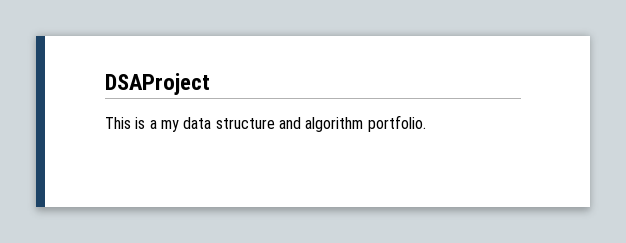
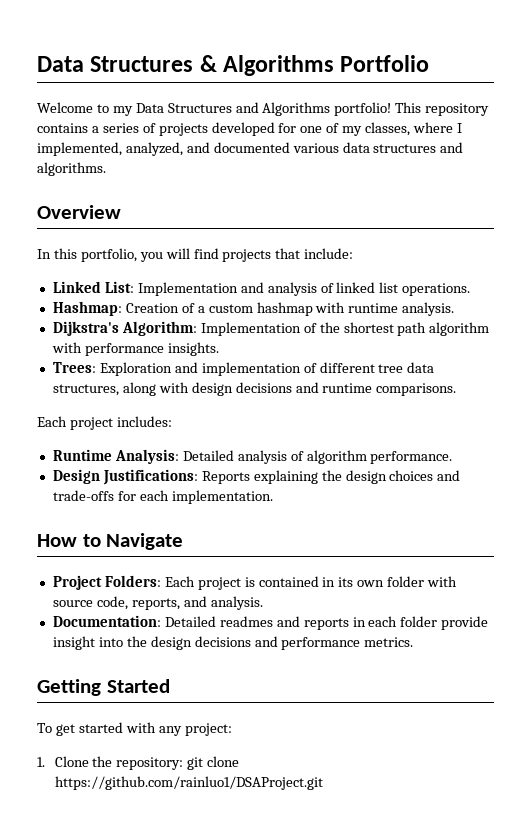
[105,73,210,95] [105,115,426,132] DSAProject // This is a my data structure and algorithm portfolio. -> [37,55,430,76] [37,102,490,116] [37,122,462,136] [37,142,464,156] [37,162,106,176] [37,205,121,219] [37,248,354,262] [52,281,471,296] [52,301,455,316] [52,321,490,336] [51,342,219,356] [52,362,435,376] [52,382,457,396] [37,416,172,430] [52,449,453,464] [52,469,461,485] [52,490,273,504] [37,533,184,550] [52,575,458,590] [52,596,263,610] [52,615,489,630] [52,636,414,650] [37,679,170,696] [37,722,232,736] [37,756,240,770] [54,776,323,790] Data Structures & Algorithms Portfolio // Welcome to my Data Structures and Algorithms portfolio! This repository contains a series of projects developed for one of my classes, where I implemented, analyzed, and documented various data structures and algorithms. // Overview // In this portfolio, you will find projects that include: // Linked List: Implementation and analysis of linked list operations. // Hashmap: Creation of a custom hashmap with runtime analysis. // Dijkstra's Algorithm: Implementation of the shortest path algorithm with performance insights. // Trees: Exploration and implementation of different tree data structures, along with design decisions and runtime comparisons. // Each project includes: // Runtime Analysis: Detailed analysis of algorithm performance. // Design Justifications: Reports explaining the design choices and trade-offs for each implementation. // How to Navigate // Project Folders: Each project is contained in its own folder with source code, reports, and analysis. // Documentation: Detailed readmes and reports in each folder provide insight into the design decisions and performance metrics. // Getting Started // To get started with any project: // 1. Clone the repository: git clone https://github.com/rainluo1/DSAProject.git

